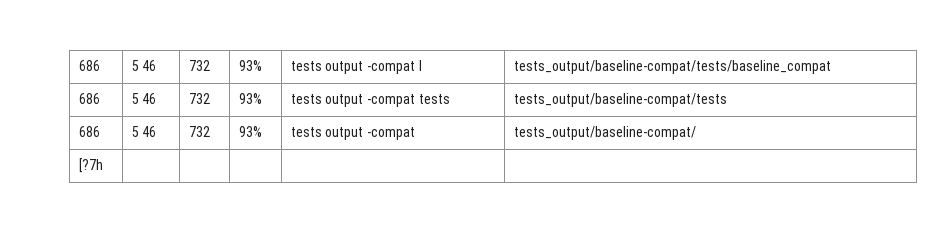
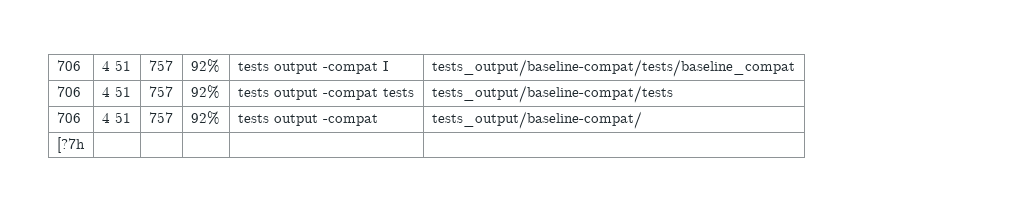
[78,60,100,71] [131,60,157,71] [188,60,210,71] [238,60,262,71] 686 | 5 46 | 732 | 93% -> [56,60,81,71] [101,60,131,71] [148,60,173,71] [190,59,220,73] 706 | 4 51 | 757 | 92%
[78,93,100,104] [131,93,157,104] [188,93,210,104] [238,93,262,104] 686 | 5 46 | 732 | 93% -> [56,86,81,97] [101,86,131,97] [148,86,173,97] [190,85,220,99] 706 | 4 51 | 757 | 92%
[78,126,100,137] [131,126,157,137] [188,126,210,137] [238,126,262,137] 686 | 5 46 | 732 | 93% -> [56,112,81,123] [101,112,131,123] [148,112,173,123] [190,111,220,125] 706 | 4 51 | 757 | 92%

